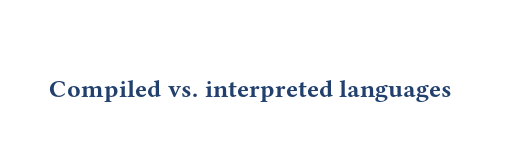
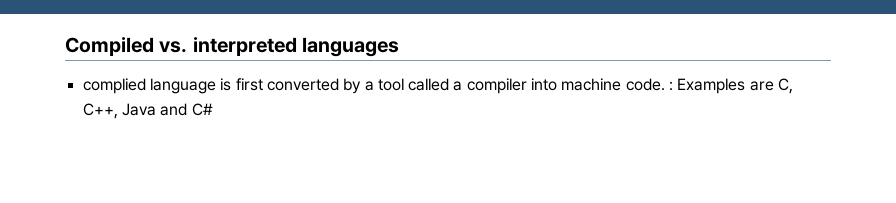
(453, 91) none -> [82,78,794,94] [82,103,213,119] // complied language is first converted by a tool called a compiler into machine code. : Examples are C, C++, Java and C#

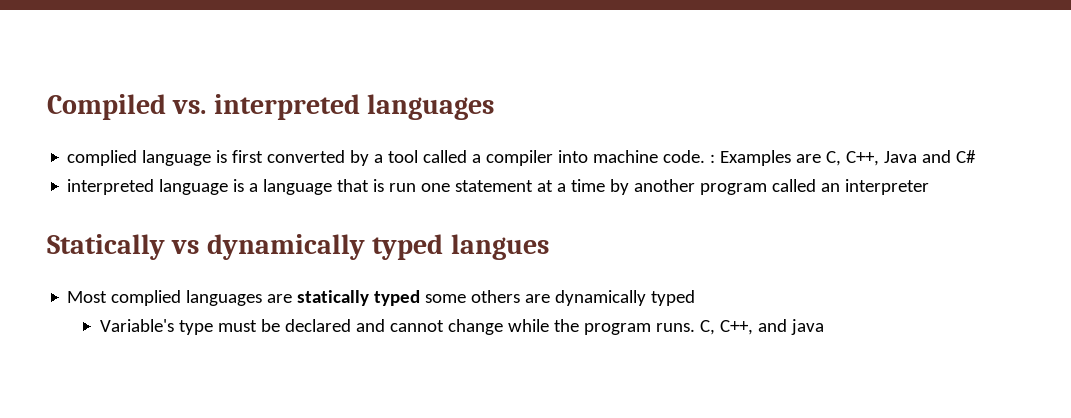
(213, 109) none -> [67,179,930,195] [47,234,549,260] [67,290,696,306] [99,319,824,335] // interpreted language is a language that is run one statement at a time by another program called an interpreter // Statically vs dynamically typed langues // Most complied languages are statically typed some others are dynamically typed // Variable's type must be declared and cannot change while the program runs. C, C++, and java

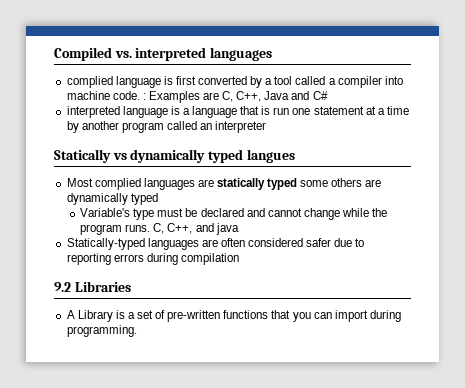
(824, 327) none -> [66,238,365,250] [66,253,239,265] [54,281,131,292] [66,310,401,322] [66,325,137,337] // Statically-typed languages are often considered safer due to reporting errors during compilation // 9.2 Libraries // A Library is a set of pre-written functions that you can import during programming.

